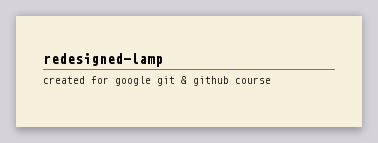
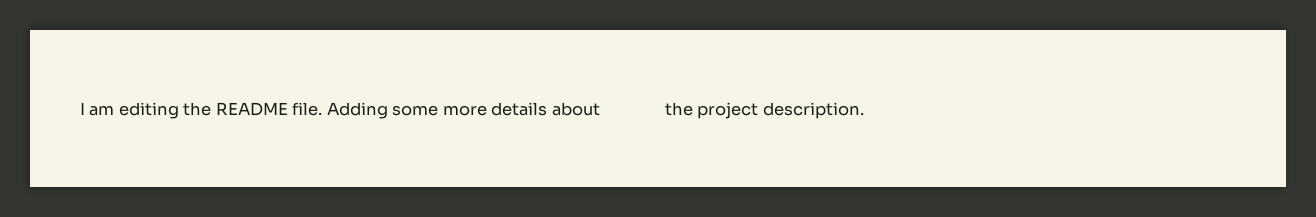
[43,53,163,67] [43,76,271,86] redesigned-lamp // created for google git & github course -> [80,102,864,119] I am editing the README file. Adding some more details about the project description.

